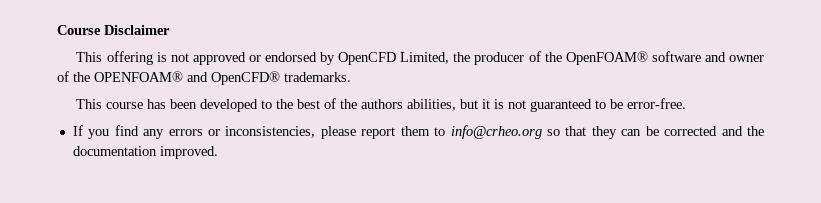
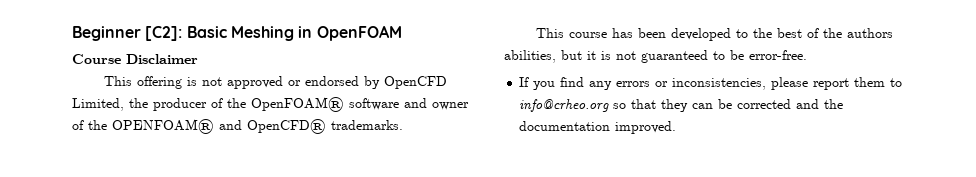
(57, 30) none -> [72,25,402,41] Beginner [C2]: Basic Meshing in OpenFOAM //

